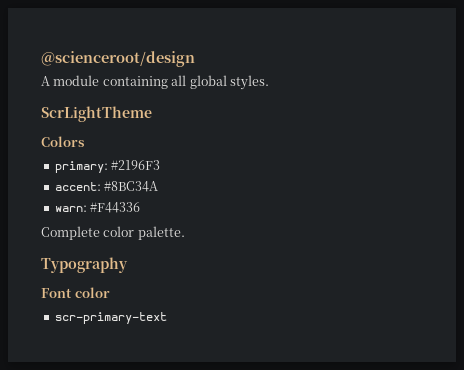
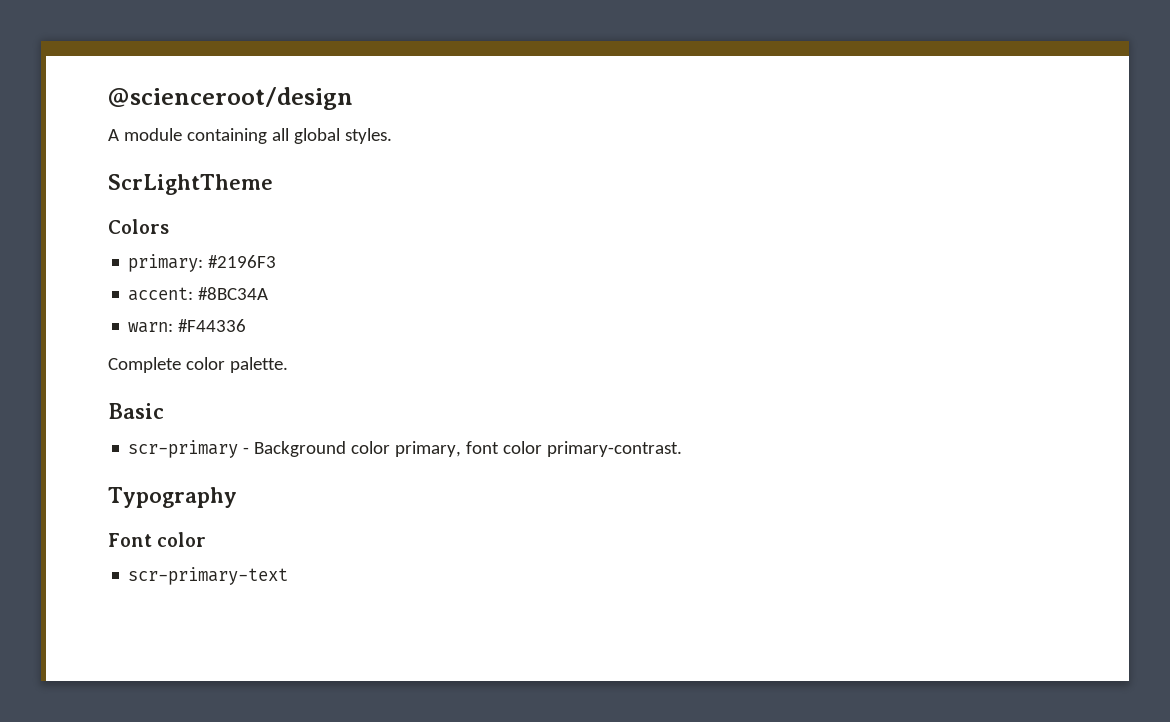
(185, 233) none -> [108,403,164,419] [128,440,683,458] // Basic // scr-primary - Background color primary, font color primary-contrast.

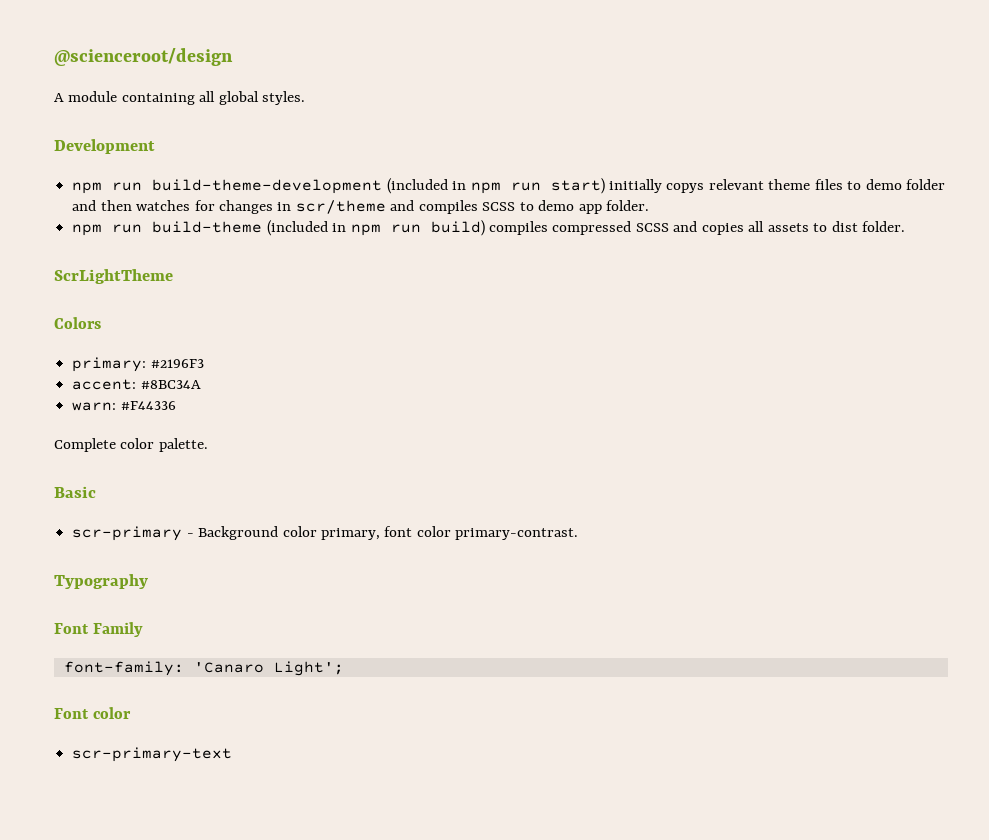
(392, 136) none -> [54,139,155,154] [72,178,946,194] [72,200,650,214] [72,220,906,236] // Development // npm run build-theme-development (included in npm run start) initially copys relevant theme files to demo folder and then watches for changes in scr/theme and compiles SCSS to demo app folder. // npm run build-theme (included in npm run build) compiles compressed SCSS and copies all assets to dist folder.
(237, 497) none -> [54,622,143,637] [63,661,344,676] // Font Family // font-family: 'Canaro Light';

